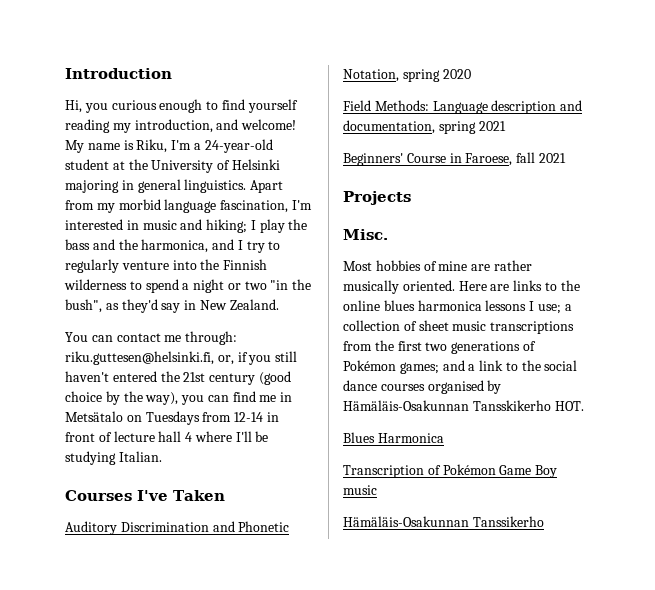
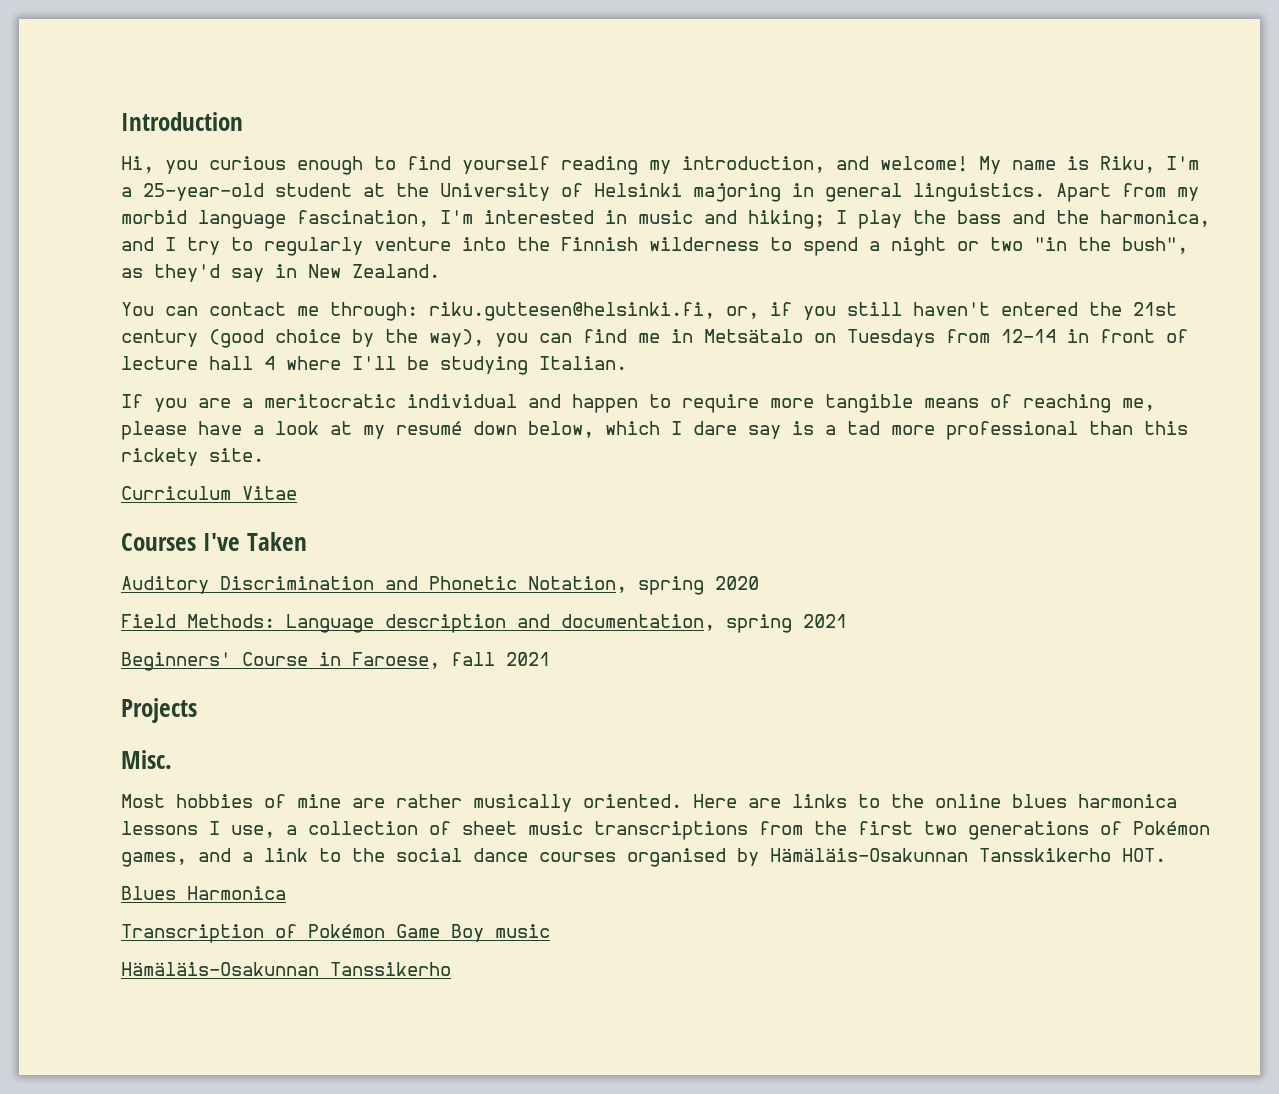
[204,139,273,153] 24-year-old -> [143,183,264,201] 25-year-old
(162, 456) none -> [121,394,1155,413] [121,421,1188,440] [121,448,264,466] [121,486,297,500] // If you are a meritocratic individual and happen to require more tangible means of reaching me, please have a look at my resumé down below, which I dare say is a tad more professional than this rickety site. // Curriculum Vitae
[537,304,561,314] use; -> [231,825,275,838] use,
[399,362,439,374] games; -> [121,852,187,867] games,

